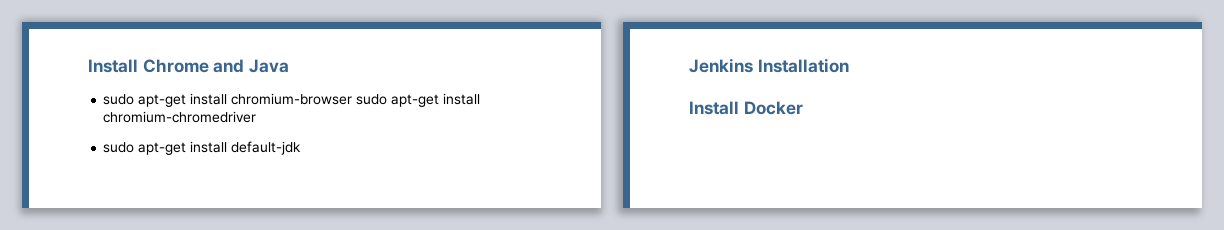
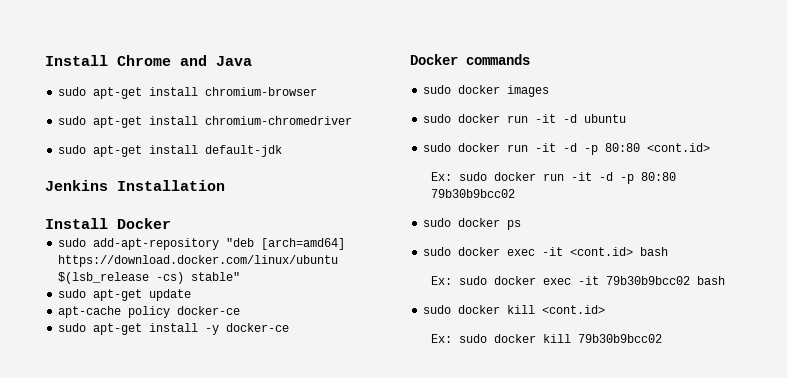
(353, 99) none -> (318, 91) //
(803, 108) none -> [58,238,346,250] [58,255,339,267] [58,272,241,284] [58,289,192,301] [58,306,241,318] [58,323,290,335] [410,54,530,65] [423,85,550,97] [423,114,627,123] [423,143,711,155] [430,172,676,184] [430,189,515,198] [423,218,522,230] [423,247,669,256] [430,276,725,285] [423,305,606,314] [430,334,662,343] // sudo add-apt-repository "deb [arch=amd64] https://download.docker.com/linux/ubuntu $(lsb_release -cs) stable" // sudo apt-get update // apt-cache policy docker-ce // sudo apt-get install -y docker-ce // Docker commands // sudo docker images // sudo docker run -it -d ubuntu // sudo docker run -it -d -p 80:80 <cont.id> // Ex: sudo docker run -it -d -p 80:80 79b30b9bcc02 // sudo docker ps // sudo docker exec -it <cont.id> bash // Ex: sudo docker exec -it 79b30b9bcc02 bash // sudo docker kill <cont.id> // Ex: sudo docker kill 79b30b9bcc02

